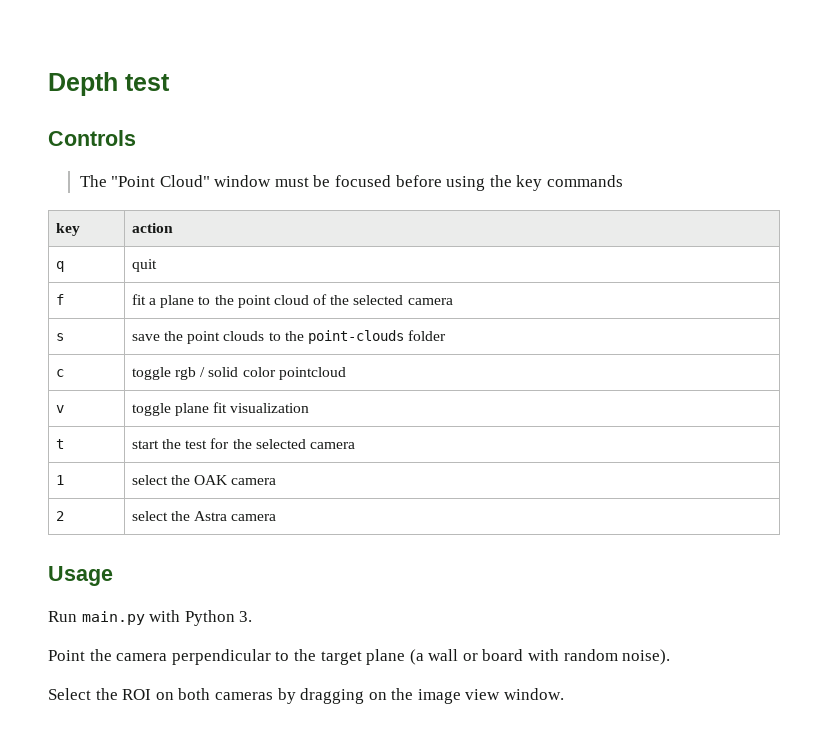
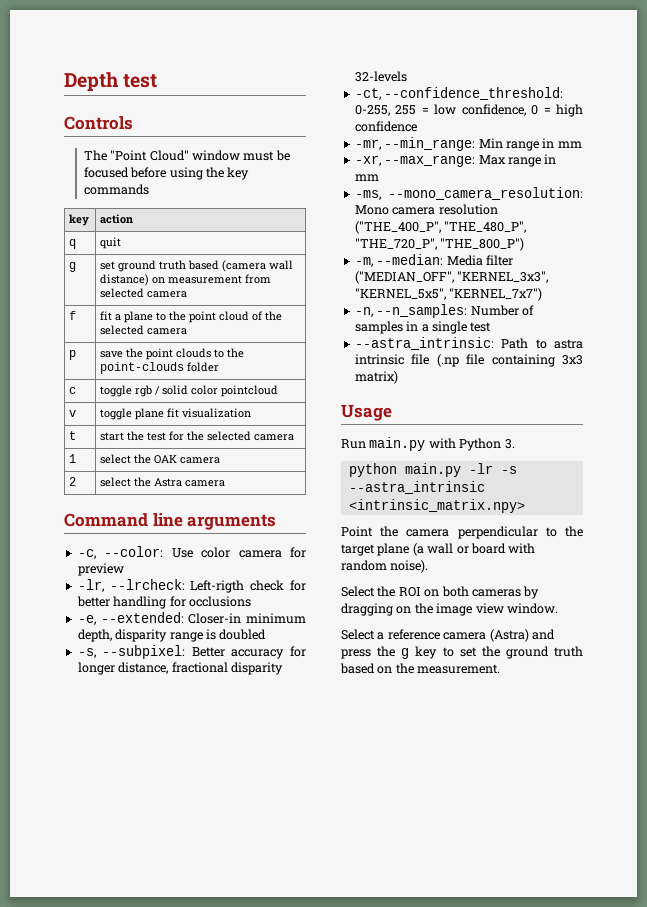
(157, 265) none -> [69,262,77,272] [100,260,294,272] [100,274,272,286] [100,288,188,298] // g | set ground truth based (camera wall distance) on measurement from selected camera
[55,333,64,341] s -> [69,350,77,360] p
(277, 517) none -> [64,513,277,530] [77,546,306,559] [77,563,124,576] [77,579,306,593] [76,596,251,609] [77,612,306,625] [77,629,267,642] [77,645,306,659] [77,662,283,675] [354,71,407,82] [354,87,564,100] [354,104,583,117] [354,121,417,132] [354,137,582,151] [354,154,557,167] [354,174,379,181] [354,187,583,200] [354,204,498,215] [354,221,527,234] [354,238,525,251] [354,254,513,267] [354,271,549,284] [354,288,543,301] [354,304,534,318] [354,321,492,334] [354,337,583,350] [354,354,583,367] [354,371,398,384] // Command line arguments // -c, --color: Use color camera for preview // -lr, --lrcheck: Left-rigth check for better handling for occlusions // -e, --extended: Closer-in minimum depth, disparity range is doubled // -s, --subpixel: Better accuracy for longer distance, fractional disparity 32-levels // -ct, --confidence_threshold: 0-255, 255 = low confidence, 0 = high confidence // -mr, --min_range: Min range in mm // -xr, --max_range: Max range in mm // -ms, --mono_camera_resolution: Mono camera resolution ("THE_400_P", "THE_480_P", "THE_720_P", "THE_800_P") // -m, --median: Media filter ("MEDIAN_OFF", "KERNEL_3x3", "KERNEL_5x5", "KERNEL_7x7") // -n, --n_samples: Number of samples in a single test // --astra_intrinsic: Path to astra intrinsic file (.np file containing 3x3 matrix)
(253, 616) none -> [348,463,517,477] [348,481,485,494] [348,499,525,513] // python main.py -lr -s --astra_intrinsic <intrinsic_matrix.npy>
(565, 694) none -> [341,629,555,642] [341,646,583,659] [340,663,501,674] // Select a reference camera (Astra) and press the g key to set the ground truth based on the measurement.

